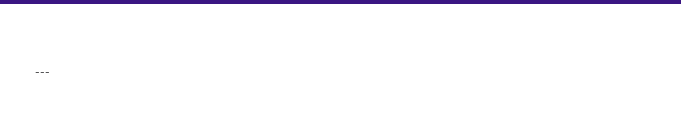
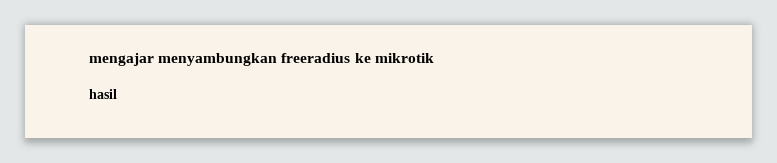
[35,72,50,76] --- -> [89,53,434,66] [89,89,117,99] mengajar menyambungkan freeradius ke mikrotik // hasil

